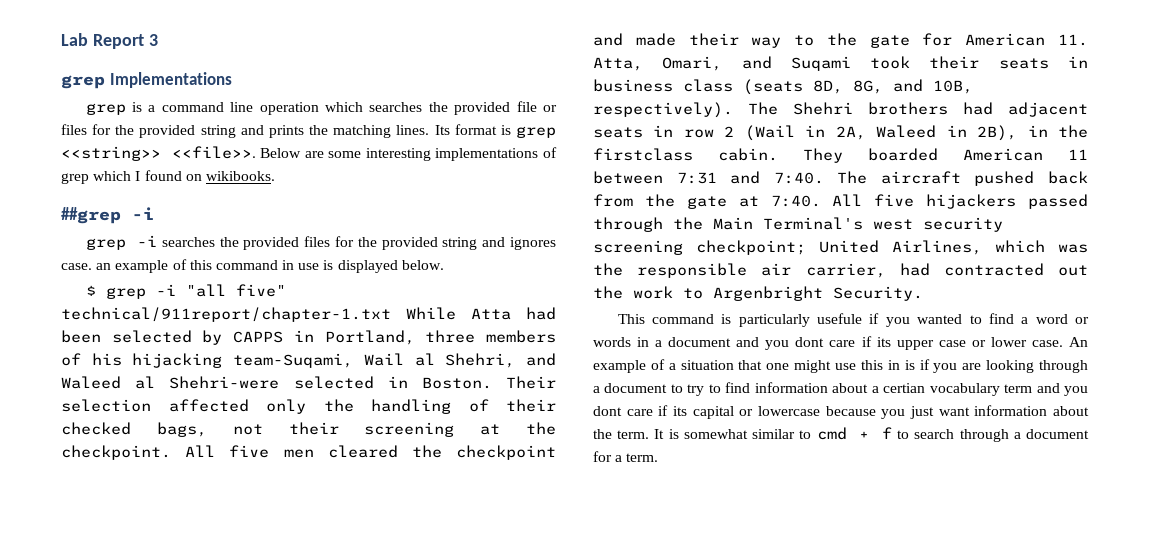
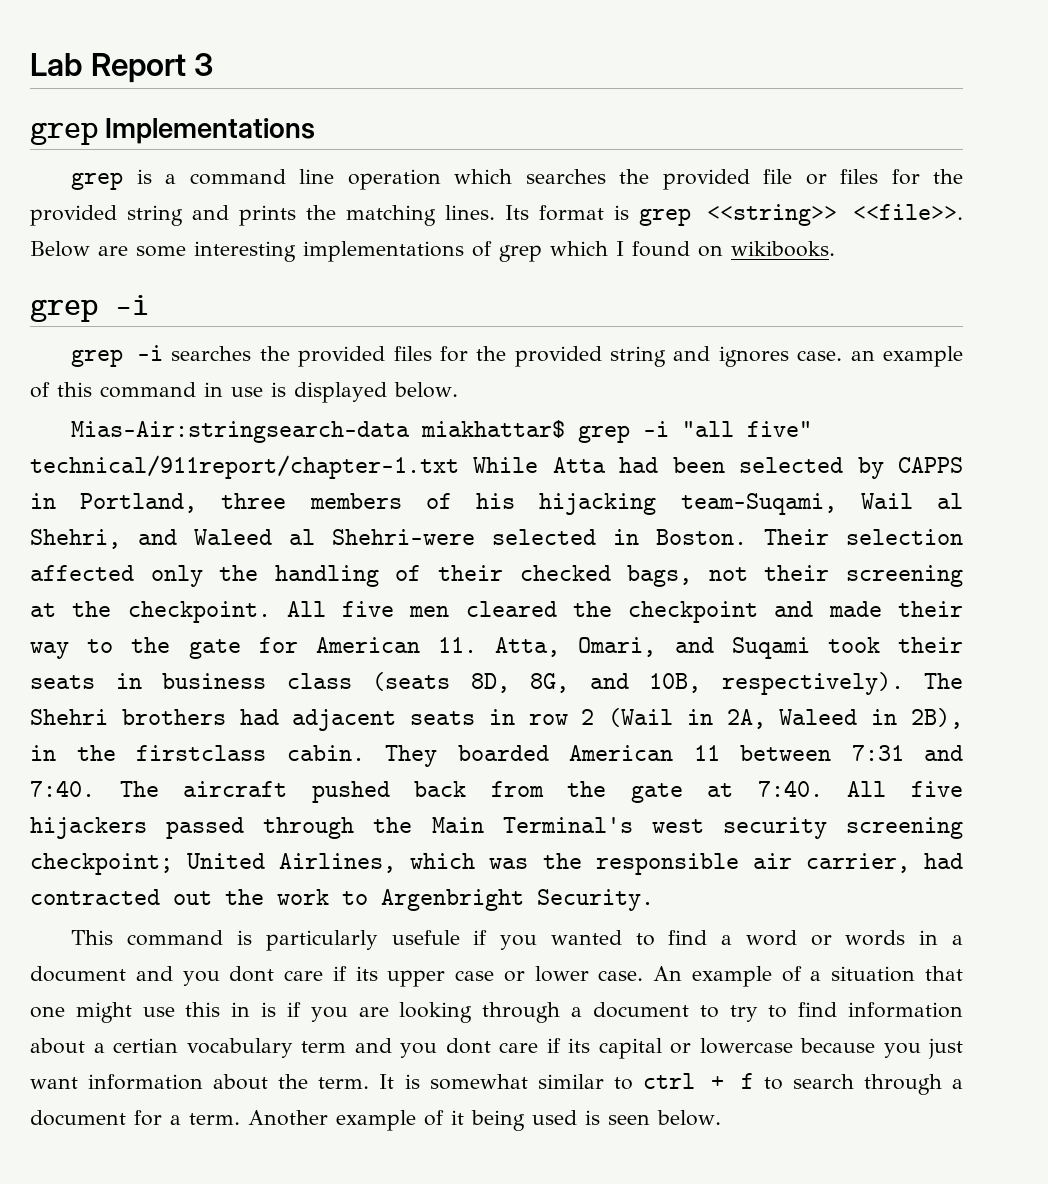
[61,207,121,224] ##grep -> [30,299,98,322] grep
[85,285,96,296] $ -> [71,420,566,443] Mias-Air:stringsearch-data miakhattar$
[816,427,847,440] cmd -> [642,1073,695,1089] ctrl
(659, 457) none -> [248,1110,721,1131] Another example of it being used is seen below.

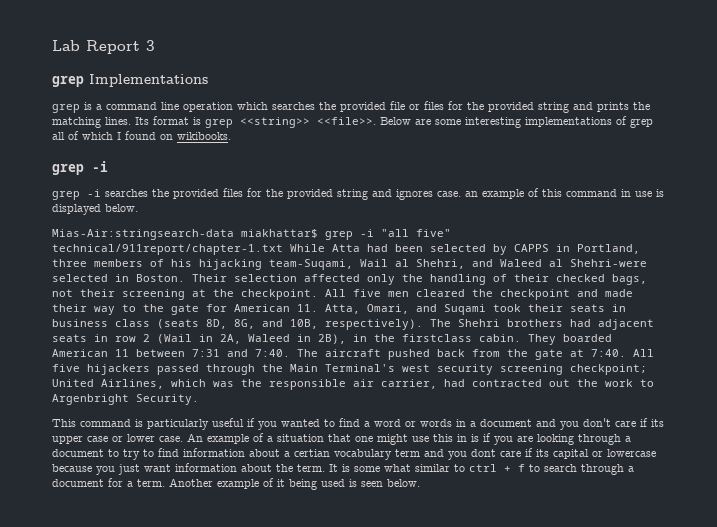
(542, 253) none -> [52,131,79,140] all of
[391,930,460,945] usefule -> [212,418,244,427] useful
[229,966,275,982] dont -> [583,418,611,427] don't
[429,1074,528,1090] somewhat -> [354,464,411,472] some what

